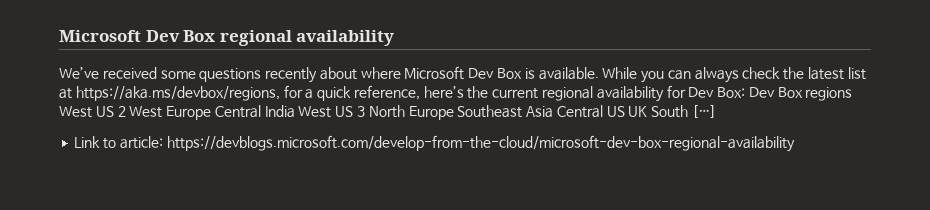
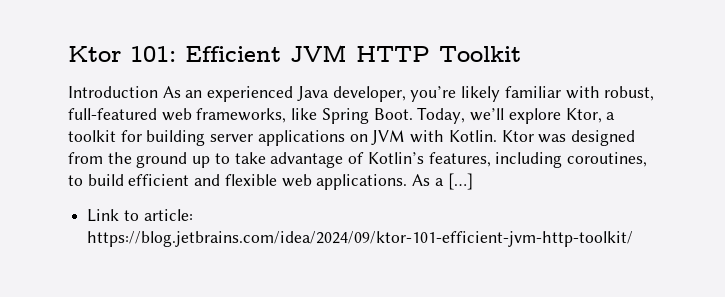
[59,30,395,46] [59,66,866,83] [59,85,853,102] [59,105,689,120] Microsoft Dev Box regional availability // We’ve received some questions recently about where Microsoft Dev Box is available. While you can always check the latest list at https://aka.ms/devbox/regions, for a quick reference, here’s the current regional availability for Dev Box: Dev Box regions West US 2 West Europe Central India West US 3 North Europe Southeast Asia Central US UK South -> [68,45,521,62] [68,86,655,102] [68,107,616,124] [68,130,635,146] [68,152,647,168] [68,174,444,190] Ktor 101: Efficient JVM HTTP Toolkit // Introduction As an experienced Java developer, you’re likely familiar with robust, full-featured web frameworks, like Spring Boot. Today, we’ll explore Ktor, a toolkit for building server applications on JVM with Kotlin. Ktor was designed from the ground up to take advantage of Kotlin’s features, including coroutines, to build efficient and flexible web applications. As a
[166,135,795,152] https://devblogs.microsoft.com/develop-from-the-cloud/microsoft-dev-box-regional-availability -> [87,231,634,247] https://blog.jetbrains.com/idea/2024/09/ktor-101-efficient-jvm-http-toolkit/

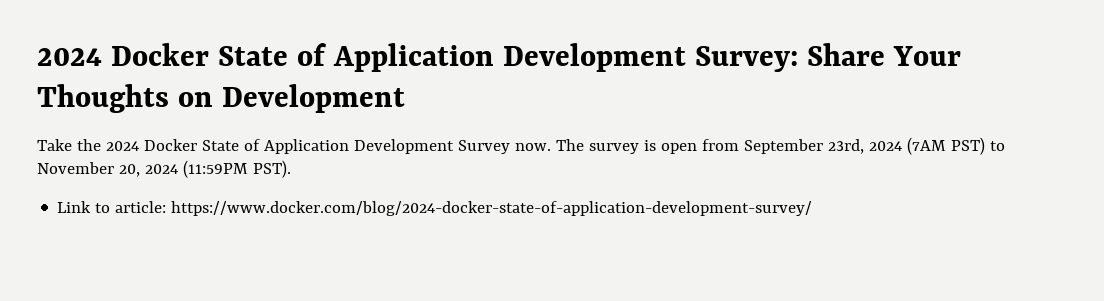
[68,45,521,62] [68,86,655,102] [68,107,616,124] [68,130,635,146] [68,152,647,168] [68,173,473,190] Ktor 101: Efficient JVM HTTP Toolkit // Introduction As an experienced Java developer, you’re likely familiar with robust, full-featured web frameworks, like Spring Boot. Today, we’ll explore Ktor, a toolkit for building server applications on JVM with Kotlin. Ktor was designed from the ground up to take advantage of Kotlin’s features, including coroutines, to build efficient and flexible web applications. As a […] -> [37,43,962,72] [37,84,406,113] [37,137,1005,155] [37,160,291,178] 2024 Docker State of Application Development Survey: Share Your Thoughts on Development // Take the 2024 Docker State of Application Development Survey now. The survey is open from September 23rd, 2024 (7AM PST) to November 20, 2024 (11:59PM PST).
[87,231,634,247] https://blog.jetbrains.com/idea/2024/09/ktor-101-efficient-jvm-http-toolkit/ -> [171,201,813,216] https://www.docker.com/blog/2024-docker-state-of-application-development-survey/

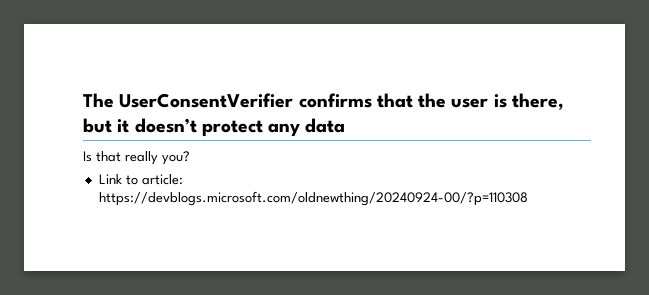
[37,43,962,72] [37,84,406,113] [37,137,1005,155] [37,160,291,178] 2024 Docker State of Application Development Survey: Share Your Thoughts on Development // Take the 2024 Docker State of Application Development Survey now. The survey is open from September 23rd, 2024 (7AM PST) to November 20, 2024 (11:59PM PST). -> [83,93,564,110] [83,118,346,137] [83,151,190,165] The UserConsentVerifier confirms that the user is there, but it doesn’t protect any data // Is that really you?
[171,201,813,216] https://www.docker.com/blog/2024-docker-state-of-application-development-survey/ -> [98,191,528,206] https://devblogs.microsoft.com/oldnewthing/20240924-00/?p=110308

